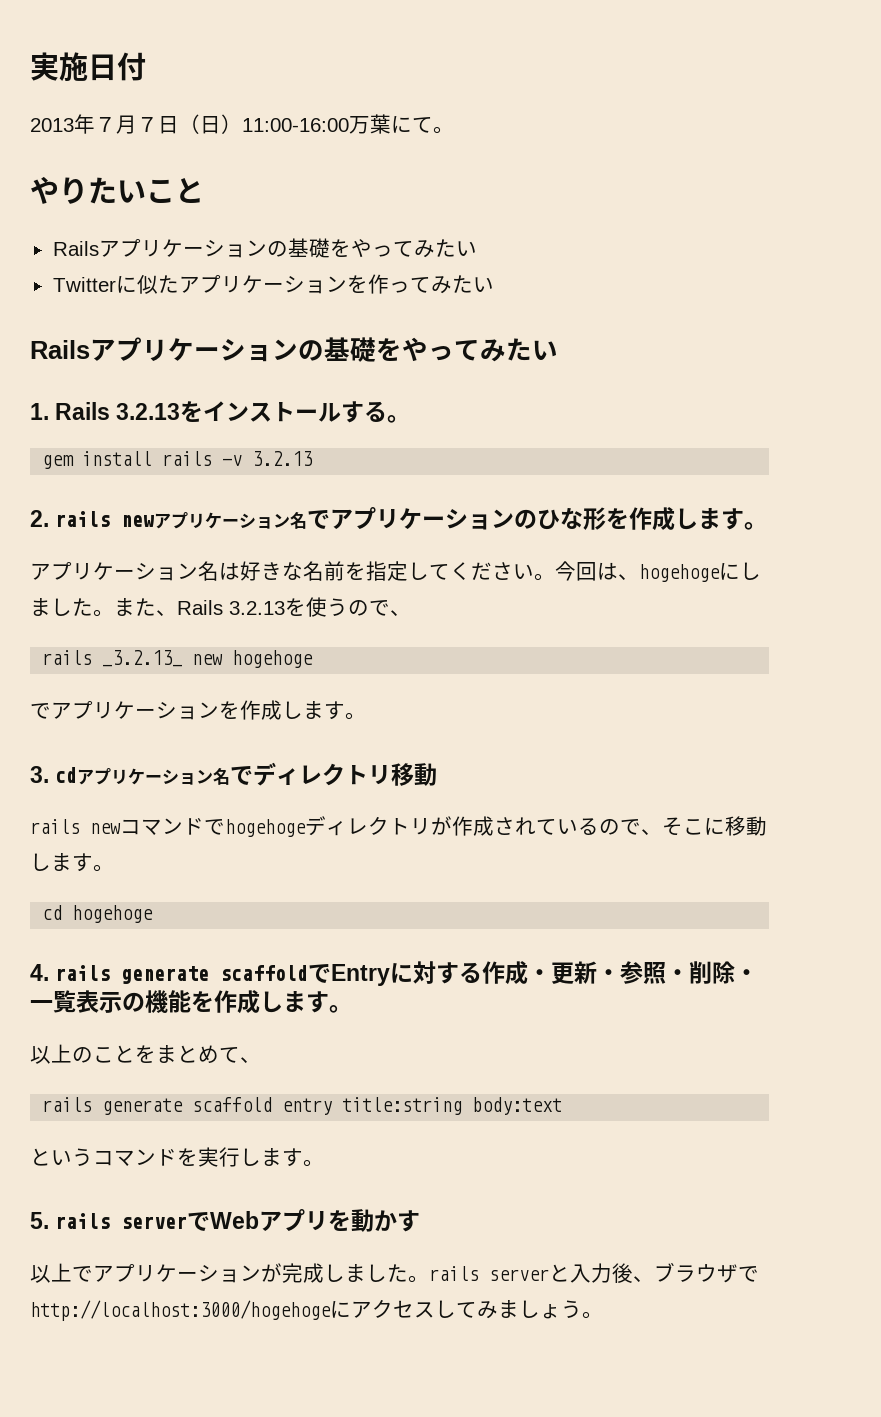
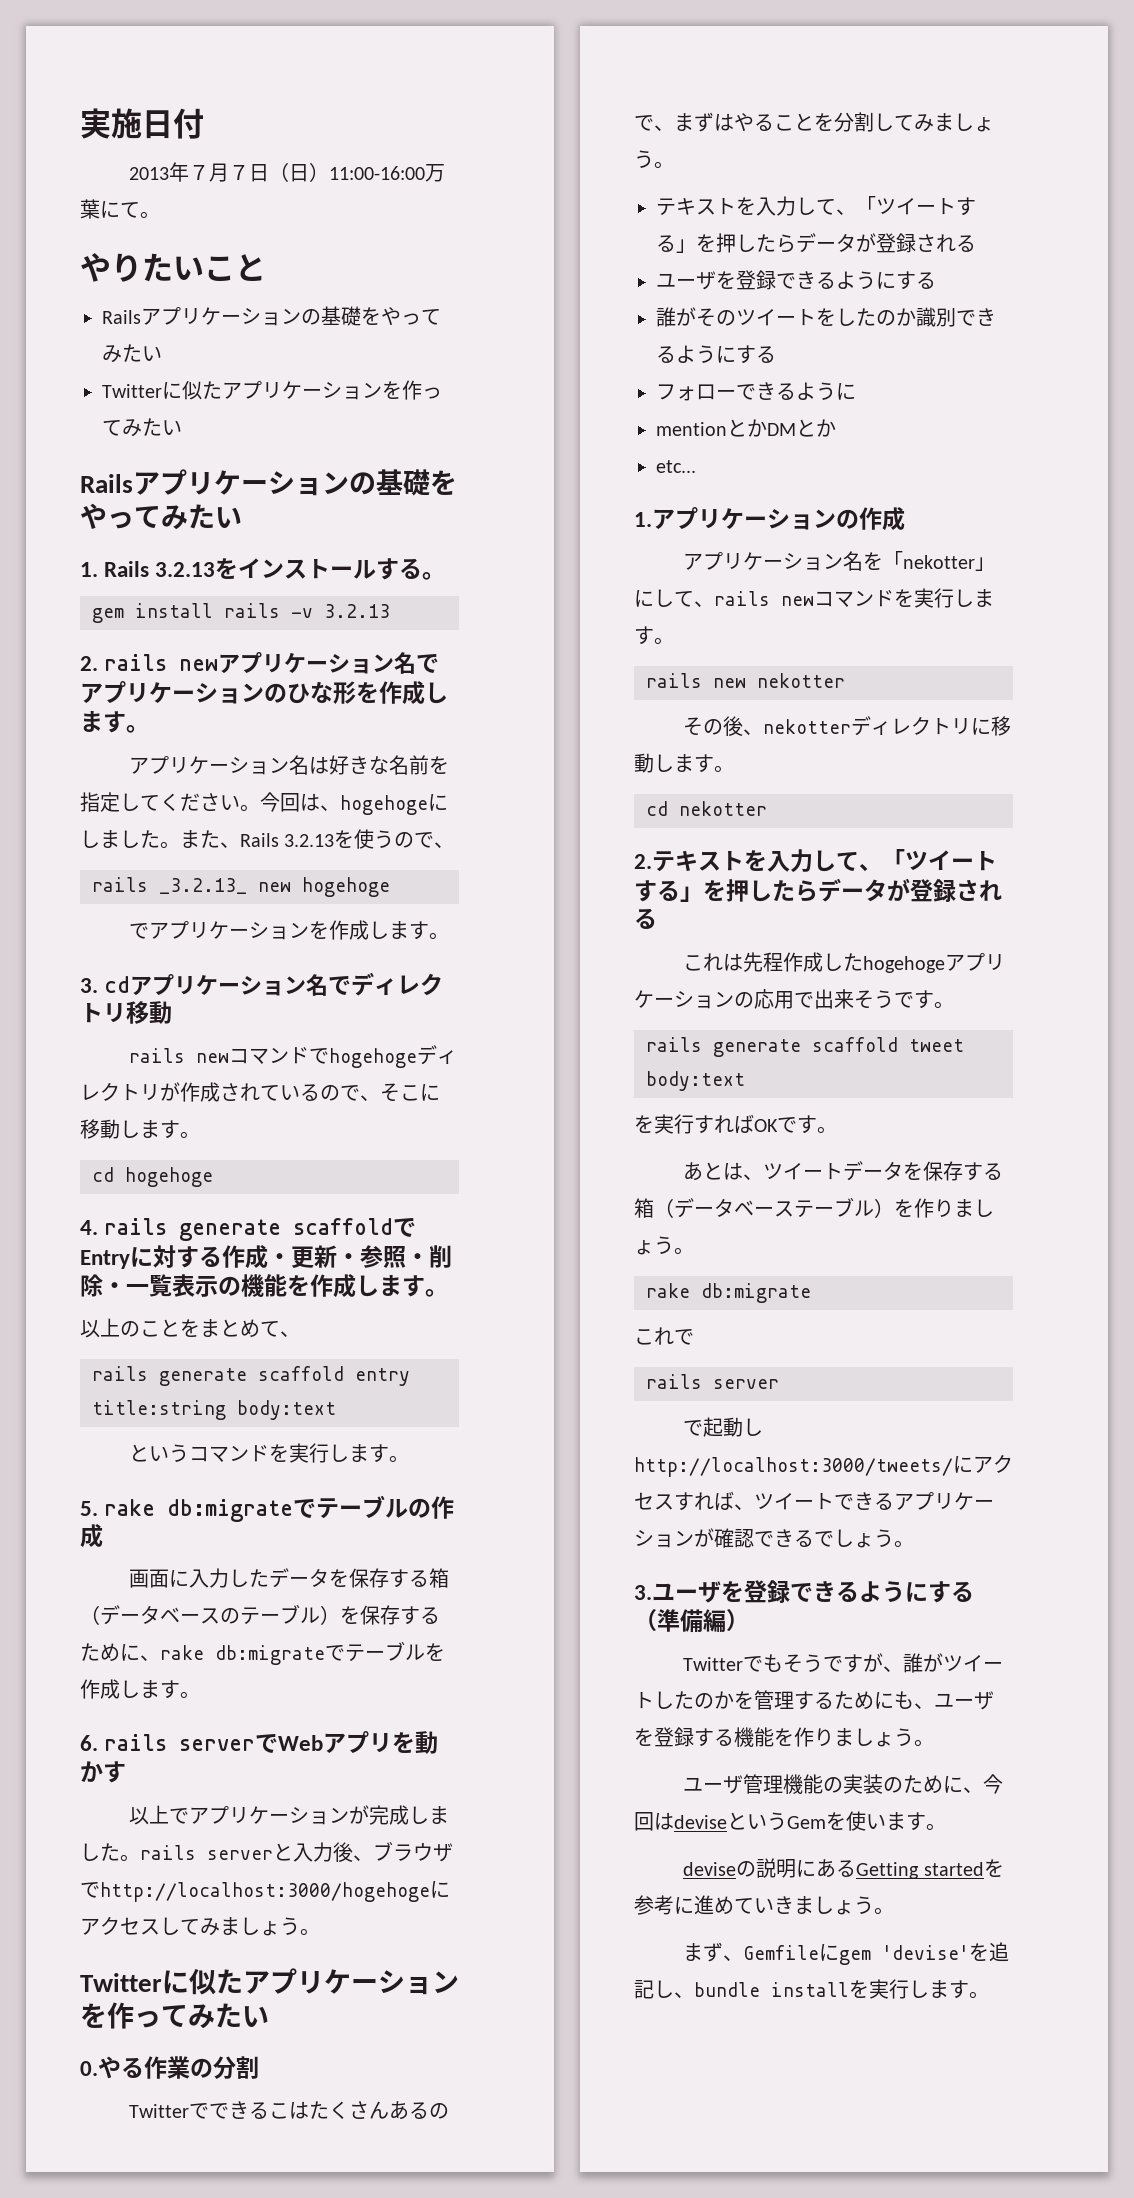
(49, 1220) none -> [104,1495,455,1522] [80,1524,103,1548] [129,1568,450,1588] [80,1604,440,1625] [80,1641,445,1665] [80,1679,200,1699] [80,1735,98,1751] rake db:migrateでテーブルの作成 // 画面に入力したデータを保存する箱（データベースのテーブル）を保存するために、rake db:migrateでテーブルを作成します。 // 6.
(603, 1315) none -> [80,1968,459,1995] [80,2002,269,2029] [80,2056,259,2079] [129,2101,450,2120] [634,112,994,132] [634,150,674,169] [656,196,976,216] [656,233,976,253] [656,270,936,290] [656,307,996,327] [656,345,776,364] [656,382,856,401] [656,419,836,437] [656,460,696,473] [634,507,905,531] [683,551,996,571] [634,588,994,608] [634,626,674,645] [646,673,845,688] [683,716,1012,736] [634,753,734,773] [646,801,767,816] [634,849,997,873] [634,878,1002,902] [634,908,657,929] [683,952,1006,973] [634,989,954,1009] [646,1037,964,1057] [646,1071,745,1091] [634,1114,837,1134] [683,1161,1004,1181] [634,1197,994,1218] [634,1236,694,1255] [646,1283,811,1303] [634,1327,694,1345] [646,1374,779,1389] [683,1417,764,1437] [634,1454,1013,1477] [634,1491,994,1511] [634,1528,914,1548] [634,1580,974,1603] [634,1609,749,1633] [683,1653,1004,1673] [634,1690,994,1710] [634,1727,934,1747] [683,1774,1004,1794] [634,1811,946,1831] [683,1858,1004,1879] [634,1895,894,1915] [683,1942,1010,1965] [634,1979,989,1999] // Twitterに似たアプリケーションを作ってみたい // 0.やる作業の分割 // Twitterでできるこはたくさんあるので、まずはやることを分割してみましょう。 // テキストを入力して、「ツイートする」を押したらデータが登録される // ユーザを登録できるようにする // 誰がそのツイートをしたのか識別できるようにする // フォローできるように // mentionとかDMとか // etc... // 1.アプリケーションの作成 // アプリケーション名を「nekotter」にして、rails newコマンドを実行します。 // rails new nekotter // その後、nekotterディレクトリに移動します。 // cd nekotter // 2.テキストを入力して、「ツイートする」を押したらデータが登録される // これは先程作成したhogehogeアプリケーションの応用で出来そうです。 // rails generate scaffold tweet body:text // を実行すればOKです。 // あとは、ツイートデータを保存する箱（データベーステーブル）を作りましょう。 // rake db:migrate // これで // rails server // で起動しhttp://localhost:3000/tweets/にアクセスすれば、ツイートできるアプリケーションが確認できるでしょう。 // 3.ユーザを登録できるようにする（準備編） // Twitterでもそうですが、誰がツイートしたのかを管理するためにも、ユーザを登録する機能を作りましょう。 // ユーザ管理機能の実装のために、今回はdeviseというGemを使います。 // deviseの説明にあるGetting startedを参考に進めていきましょう。 // まず、Gemfileにgem 'devise'を追記し、bundle installを実行します。

